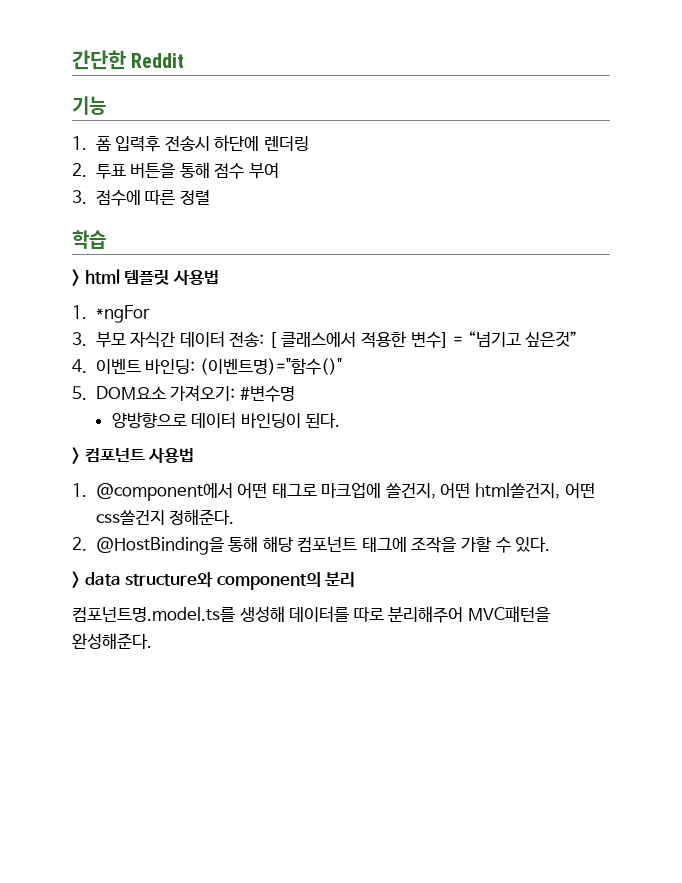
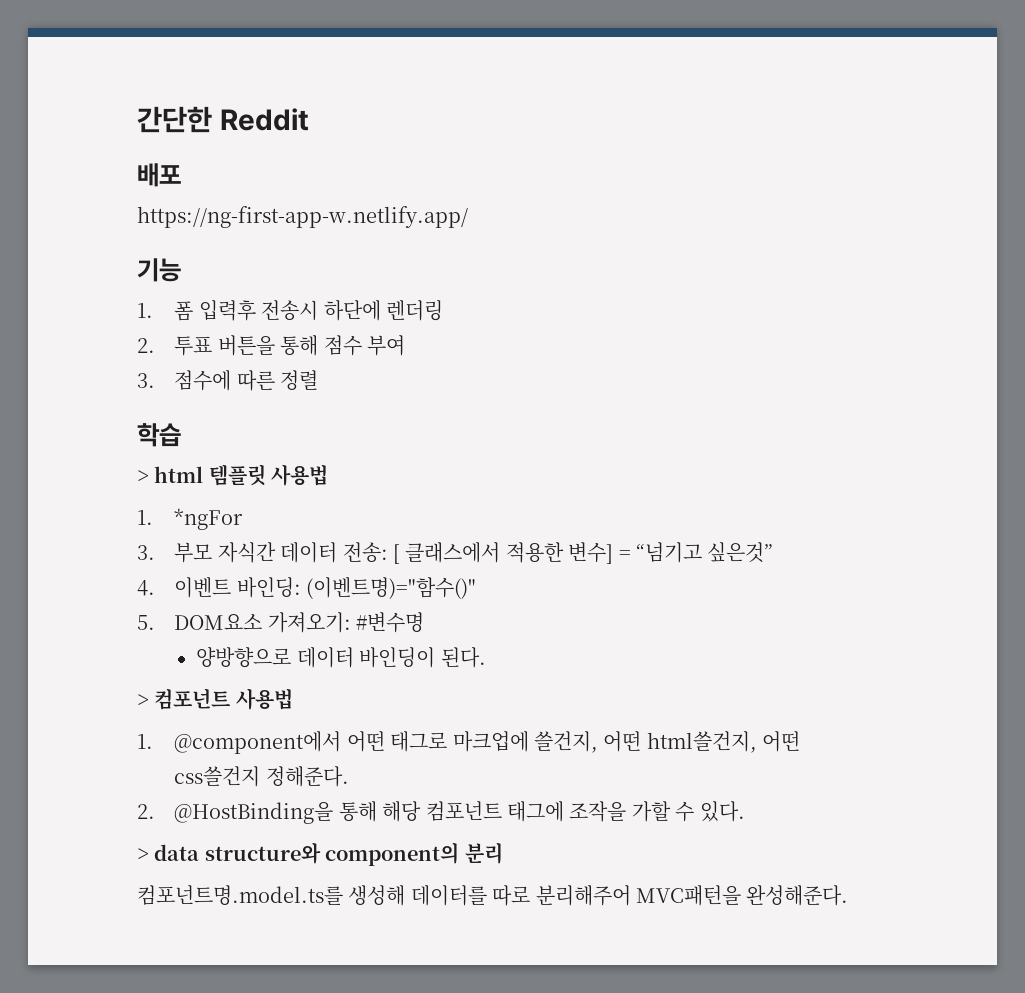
(185, 60) none -> [137,163,181,187] [137,206,468,228] // 배포 // https://ng-first-app-w.netlify.app/

